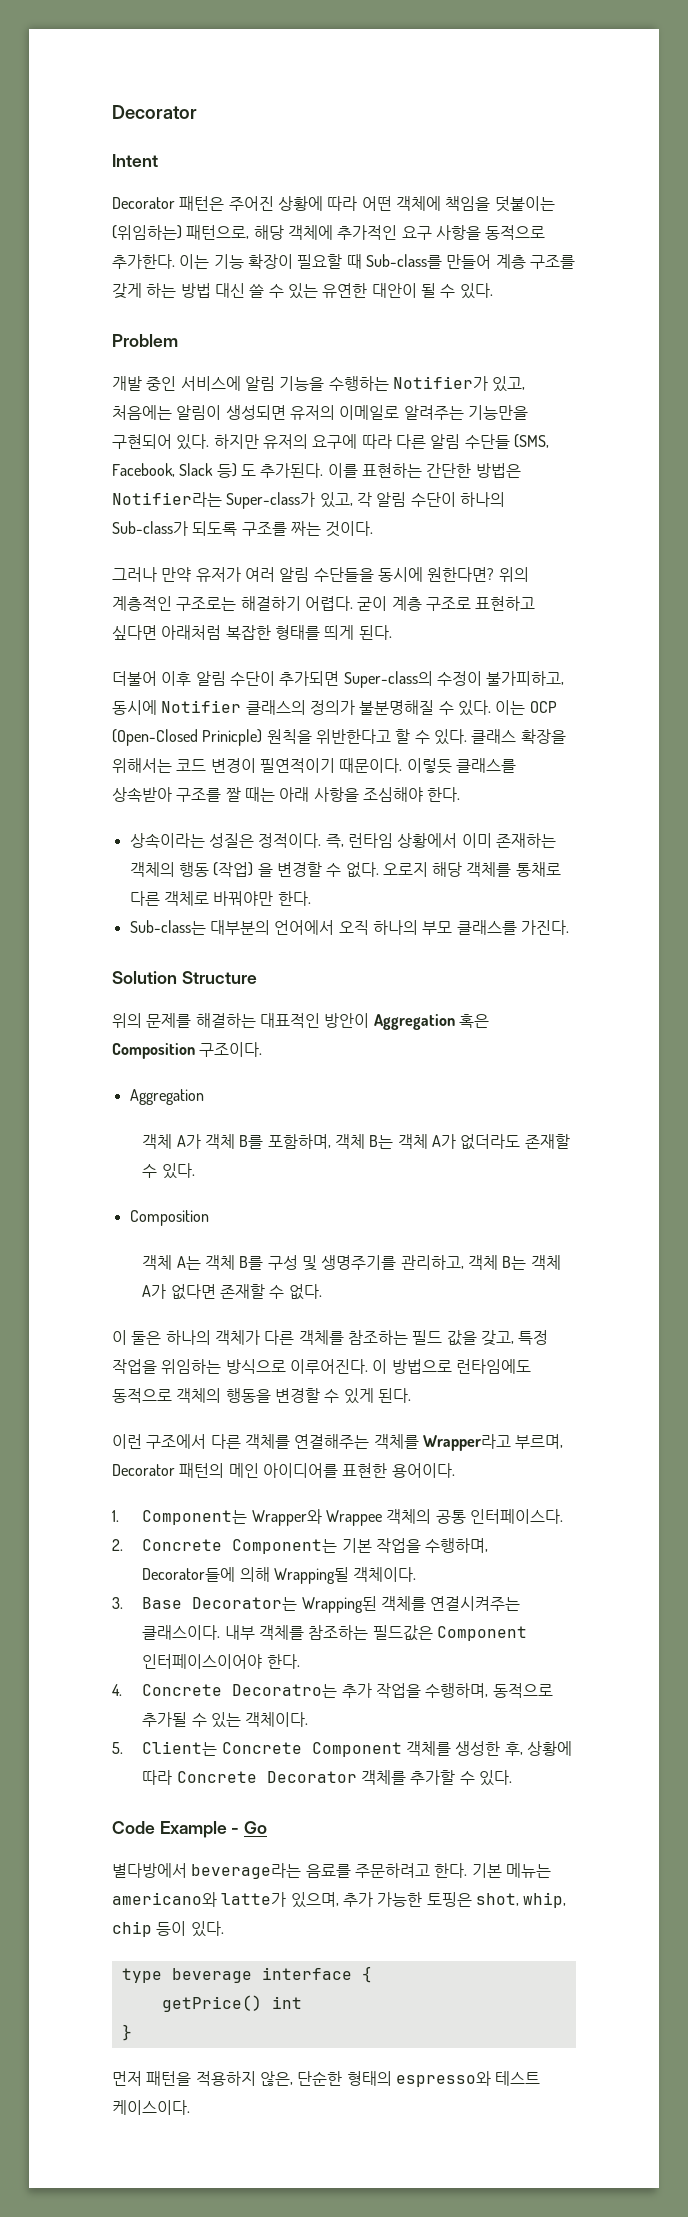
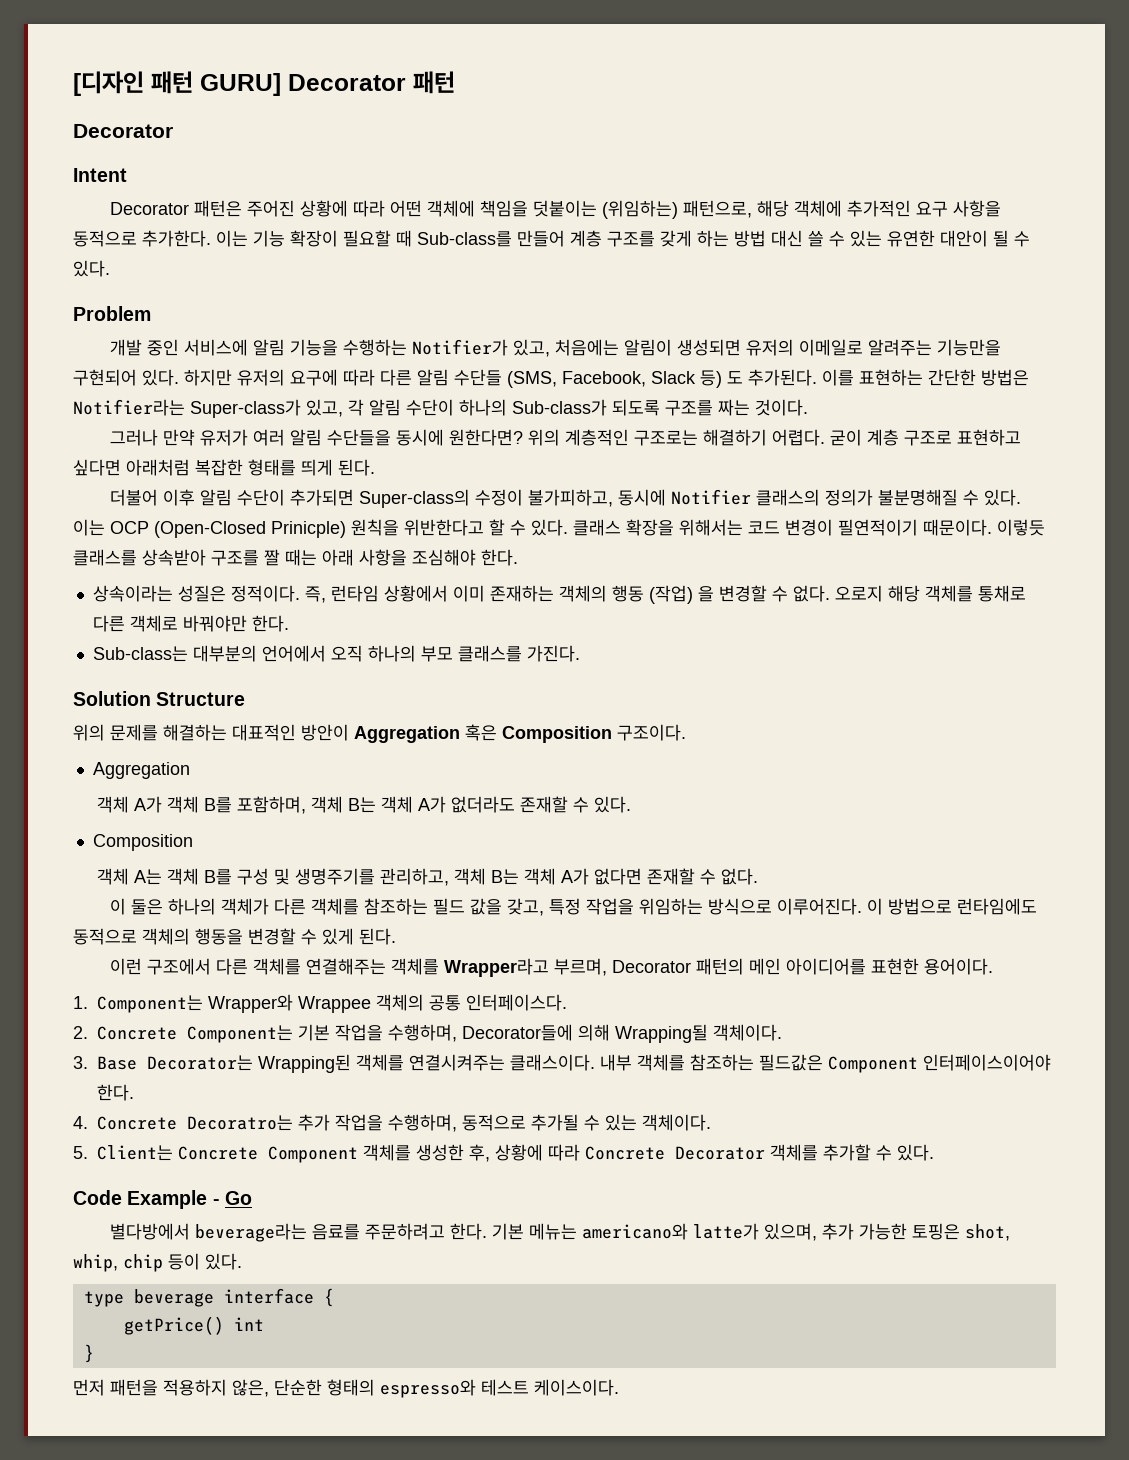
(112, 112) none -> [73,71,455,96] [디자인 패턴 GURU] Decorator 패턴 //

